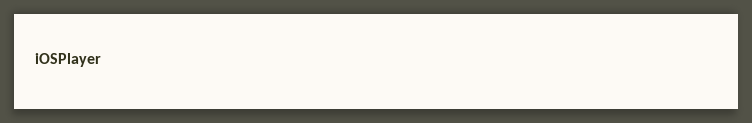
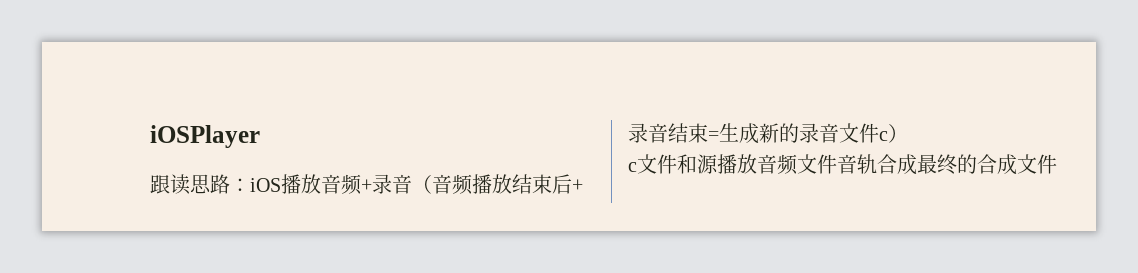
(101, 60) none -> [150,174,583,195] [628,123,908,144] [628,154,1057,175] // 跟读思路：iOS播放音频+录音（音频播放结束后+录音结束=生成新的录音文件c） // c文件和源播放音频文件音轨合成最终的合成文件

